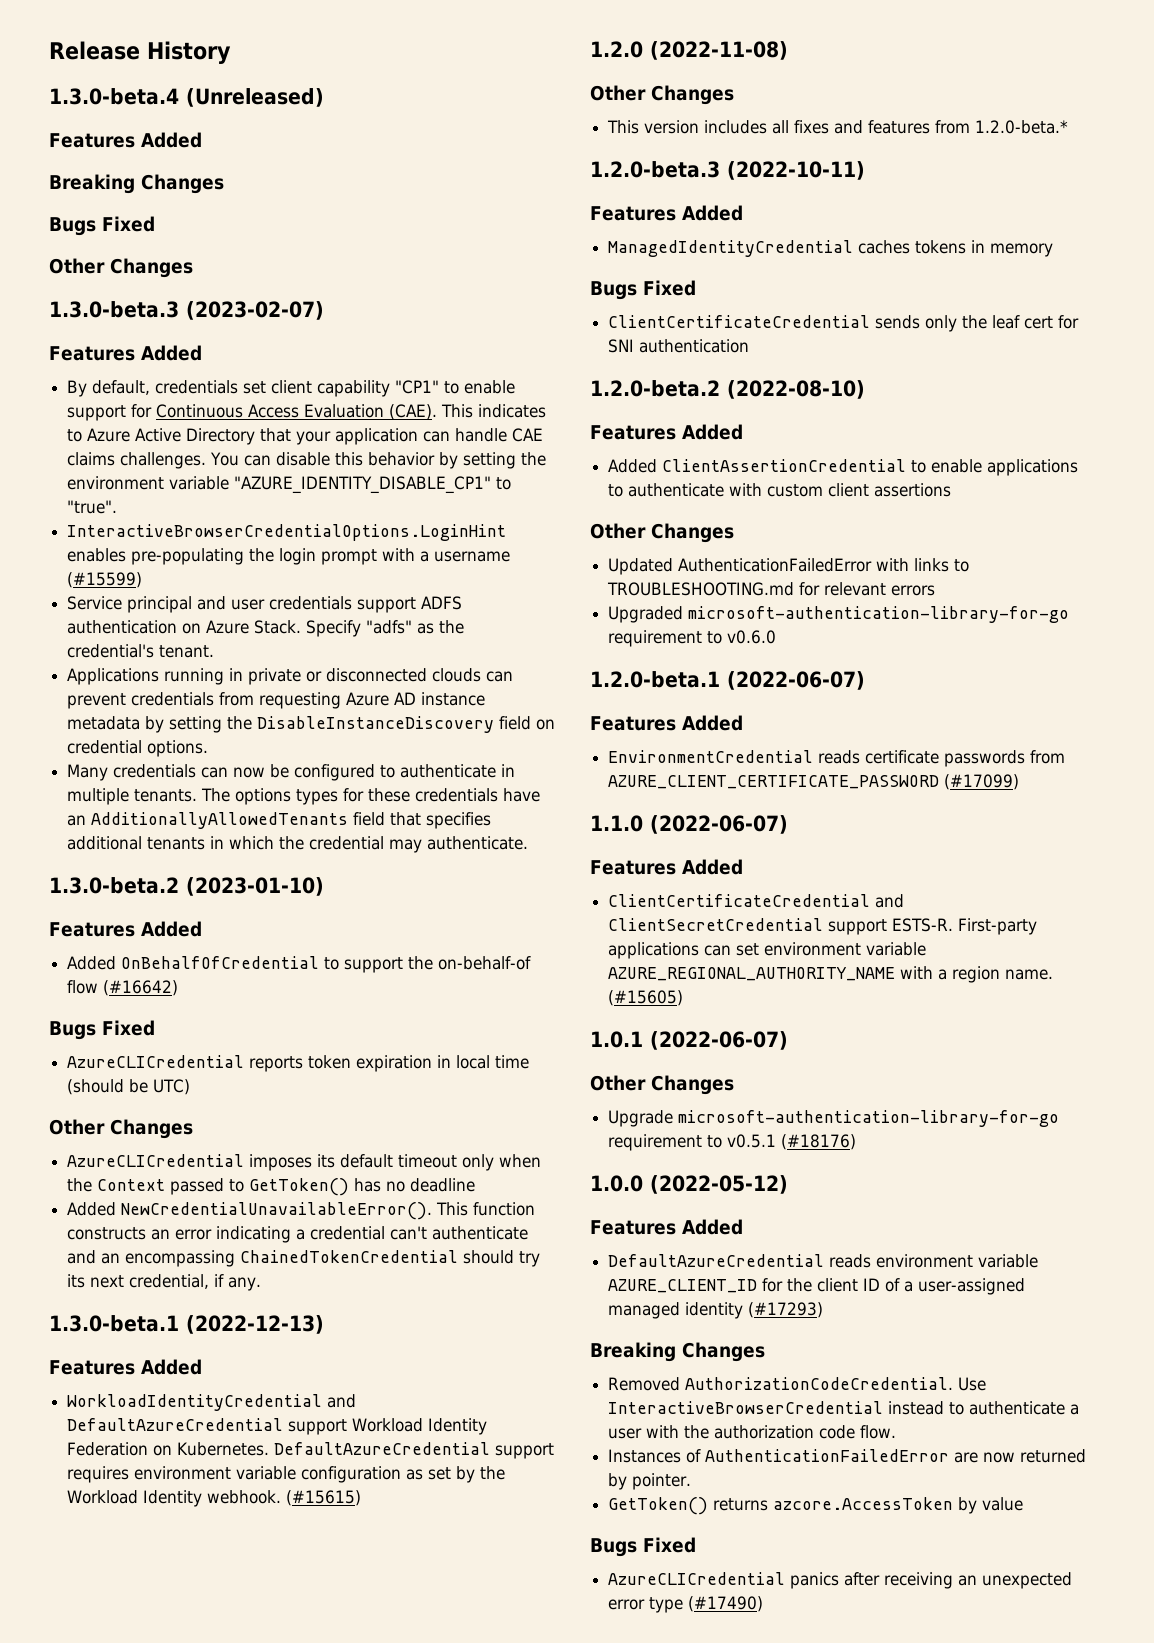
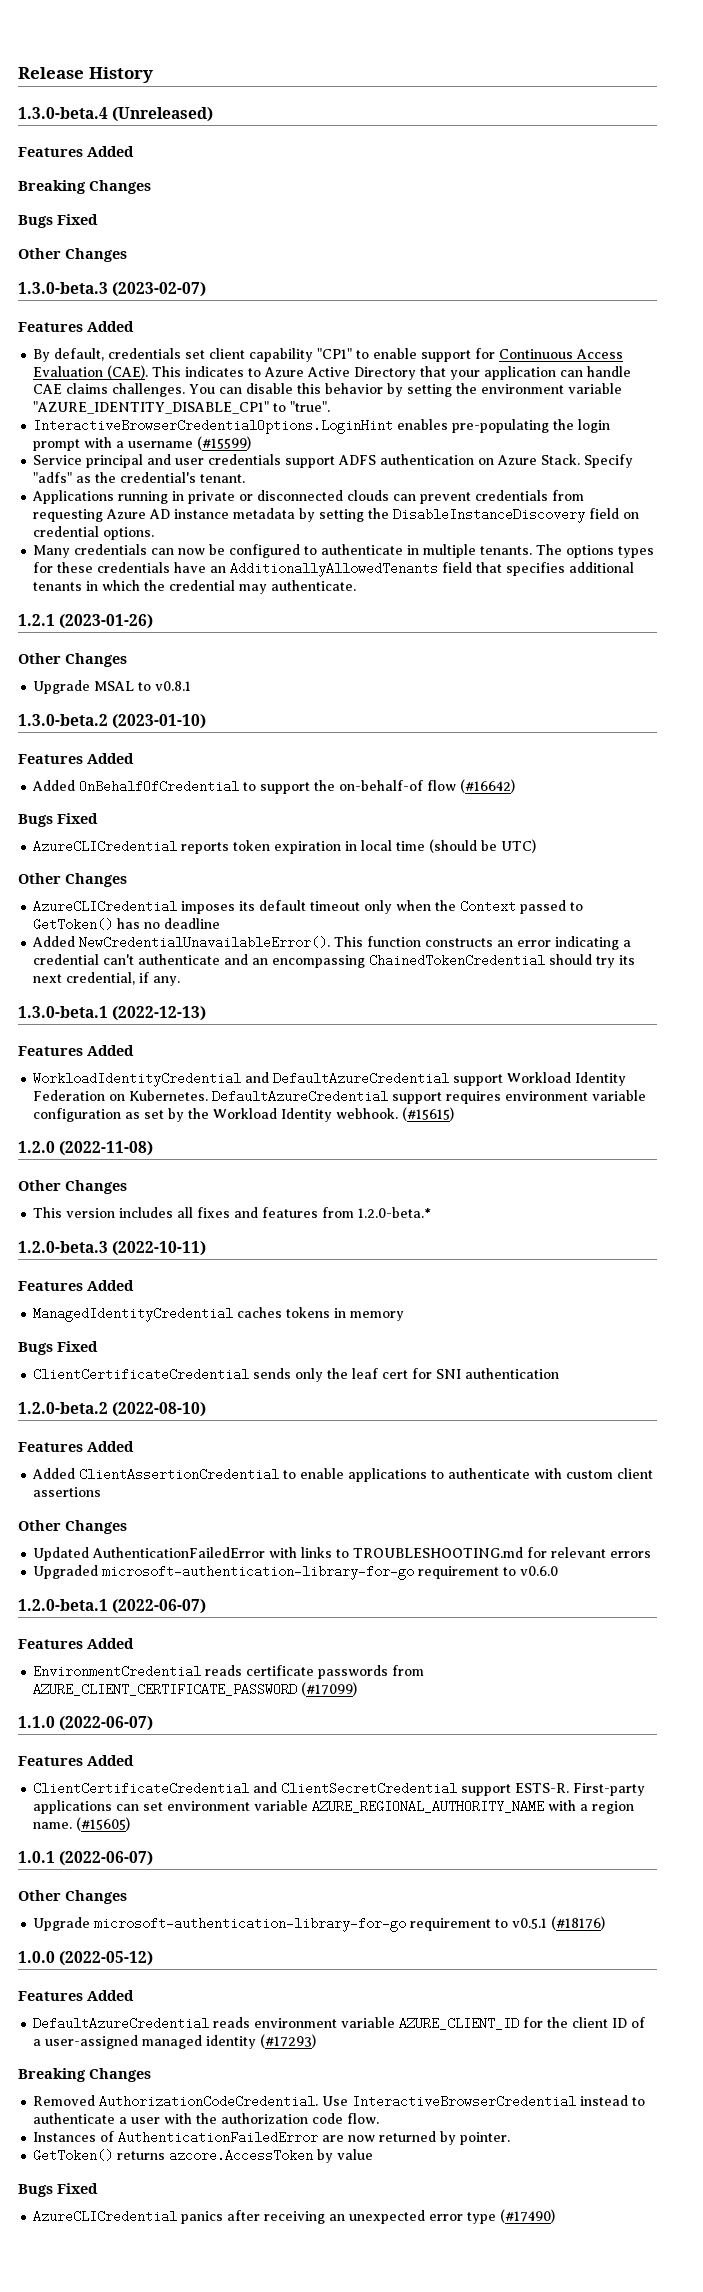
(529, 843) none -> [18,614,154,629] [18,653,127,667] [33,680,192,694] // 1.2.1 (2023-01-26) // Other Changes // Upgrade MSAL to v0.8.1

